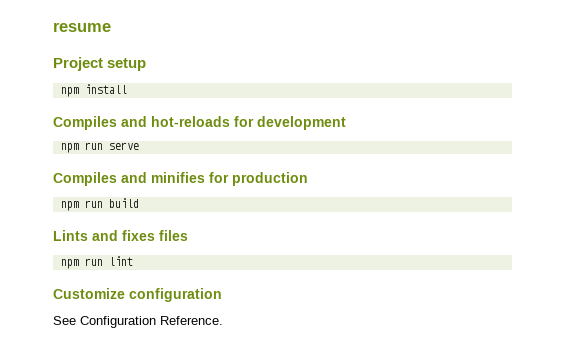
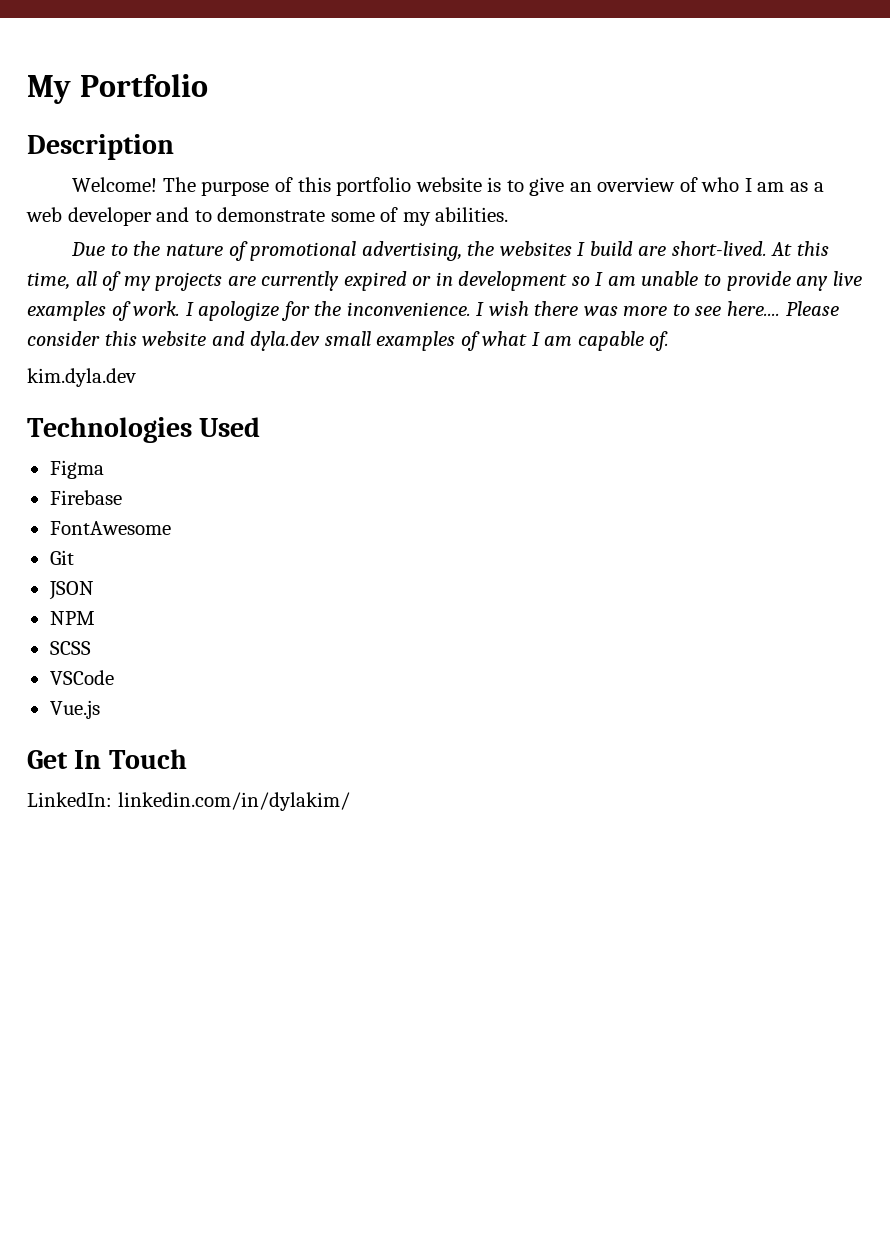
[53,22,111,32] [53,57,147,71] [60,84,127,97] [53,116,346,130] [60,142,139,153] [53,172,308,186] [60,198,139,211] [53,230,188,241] [60,256,133,269] [53,288,222,302] [53,316,223,328] resume // Project setup // npm install // Compiles and hot-reloads for development // npm run serve // Compiles and minifies for production // npm run build // Lints and fixes files // npm run lint // Customize configuration // See Configuration Reference. -> [27,74,208,104] [27,134,174,160] [72,177,824,196] [26,207,509,226] [71,241,829,261] [27,271,862,291] [27,301,839,321] [27,331,670,351] [27,368,136,387] [27,417,261,443] [49,460,104,479] [49,490,122,505] [49,521,171,535] [49,550,74,565] [48,581,94,600] [49,611,95,625] [49,641,91,655] [49,670,114,685] [49,700,100,719] [27,749,187,769] [27,792,350,811] My Portfolio // Description // Welcome! The purpose of this portfolio website is to give an overview of who I am as a web developer and to demonstrate some of my abilities. // Due to the nature of promotional advertising, the websites I build are short-lived. At this time, all of my projects are currently expired or in development so I am unable to provide any live examples of work. I apologize for the inconvenience. I wish there was more to see here.... Please consider this website and dyla.dev small examples of what I am capable of. // kim.dyla.dev // Technologies Used // Figma // Firebase // FontAwesome // Git // JSON // NPM // SCSS // VSCode // Vue.js // Get In Touch // LinkedIn: linkedin.com/in/dylakim/

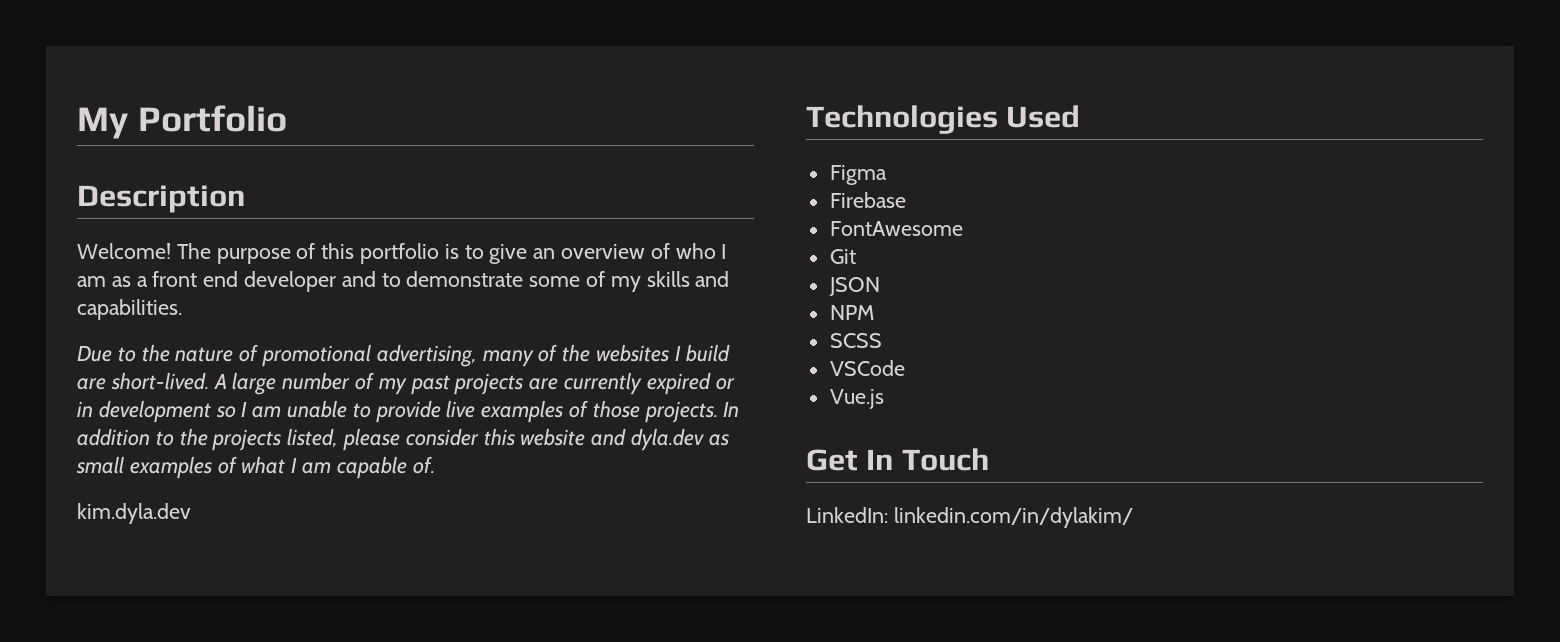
[415,177,482,192] website -> (440, 253) none
[26,207,62,222] web -> [152,271,239,287] front end
[435,207,509,222] abilities. -> [646,271,730,287] [77,299,182,320] skills and capabilities.
(462, 251) none -> [482,344,558,367] many of
[771,241,829,256] [27,271,151,291] At this time, all of my -> [213,372,450,395] A large number of my past
[796,276,829,291] any -> (441, 411) none
[133,301,839,321] work. I apologize for the inconvenience. I wish there was more to see here.... Please -> [592,400,740,423] [77,428,401,451] those projects. In addition to the projects listed, please
(321, 341) none -> [708,434,729,446] as

